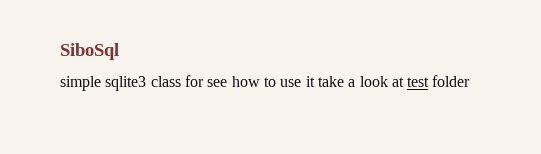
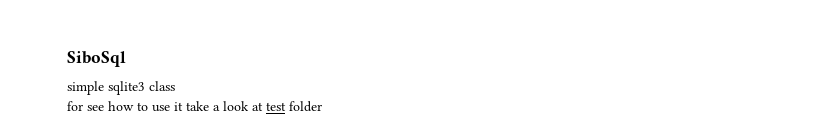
(181, 81) none -> (175, 86) //

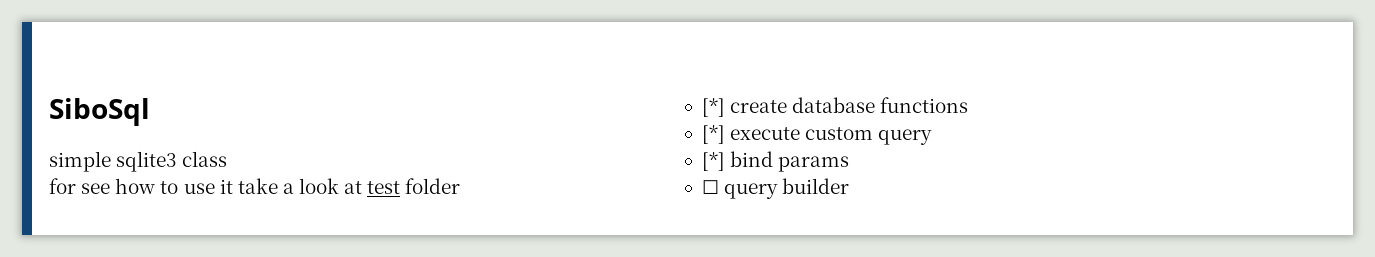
(322, 106) none -> [701,97,969,117] [701,125,933,145] [701,151,850,172] [701,178,850,199] // [*] create database functions // [*] execute custom query // [*] bind params // ☐ query builder

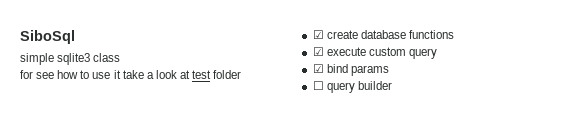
[701,98,725,117] [*] -> [312,30,324,39] ☑
[701,125,725,144] [*] -> [312,47,324,56] ☑
[701,152,725,171] [*] -> [312,64,324,73] ☑

